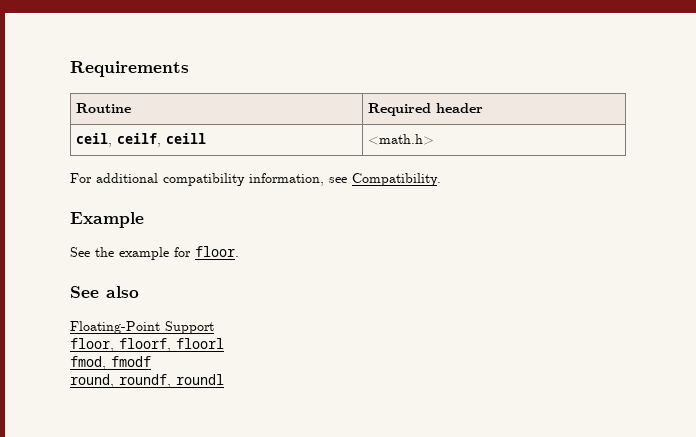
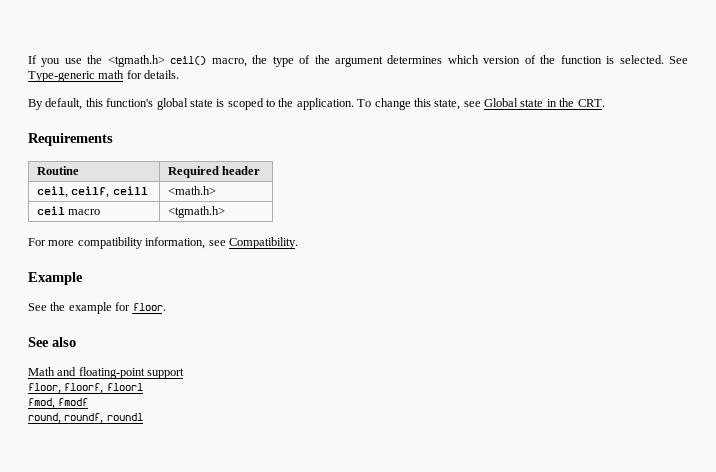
(70, 69) none -> [28,55,689,67] [28,70,180,82] [28,98,605,110] If you use the <tgmath.h> ceil() macro, the type of the argument determines which version of the function is selected. See Type-generic math for details. // By default, this function's global state is scoped to the application. To change this state, see Global state in the CRT. //
(435, 139) none -> [37,206,101,215] [168,206,226,218] // ceil macro | <tgmath.h>
[96,173,158,183] additional -> [48,240,75,246] more
[70,321,214,334] Floating-Point Support -> [28,367,185,379] Math and floating-point support

